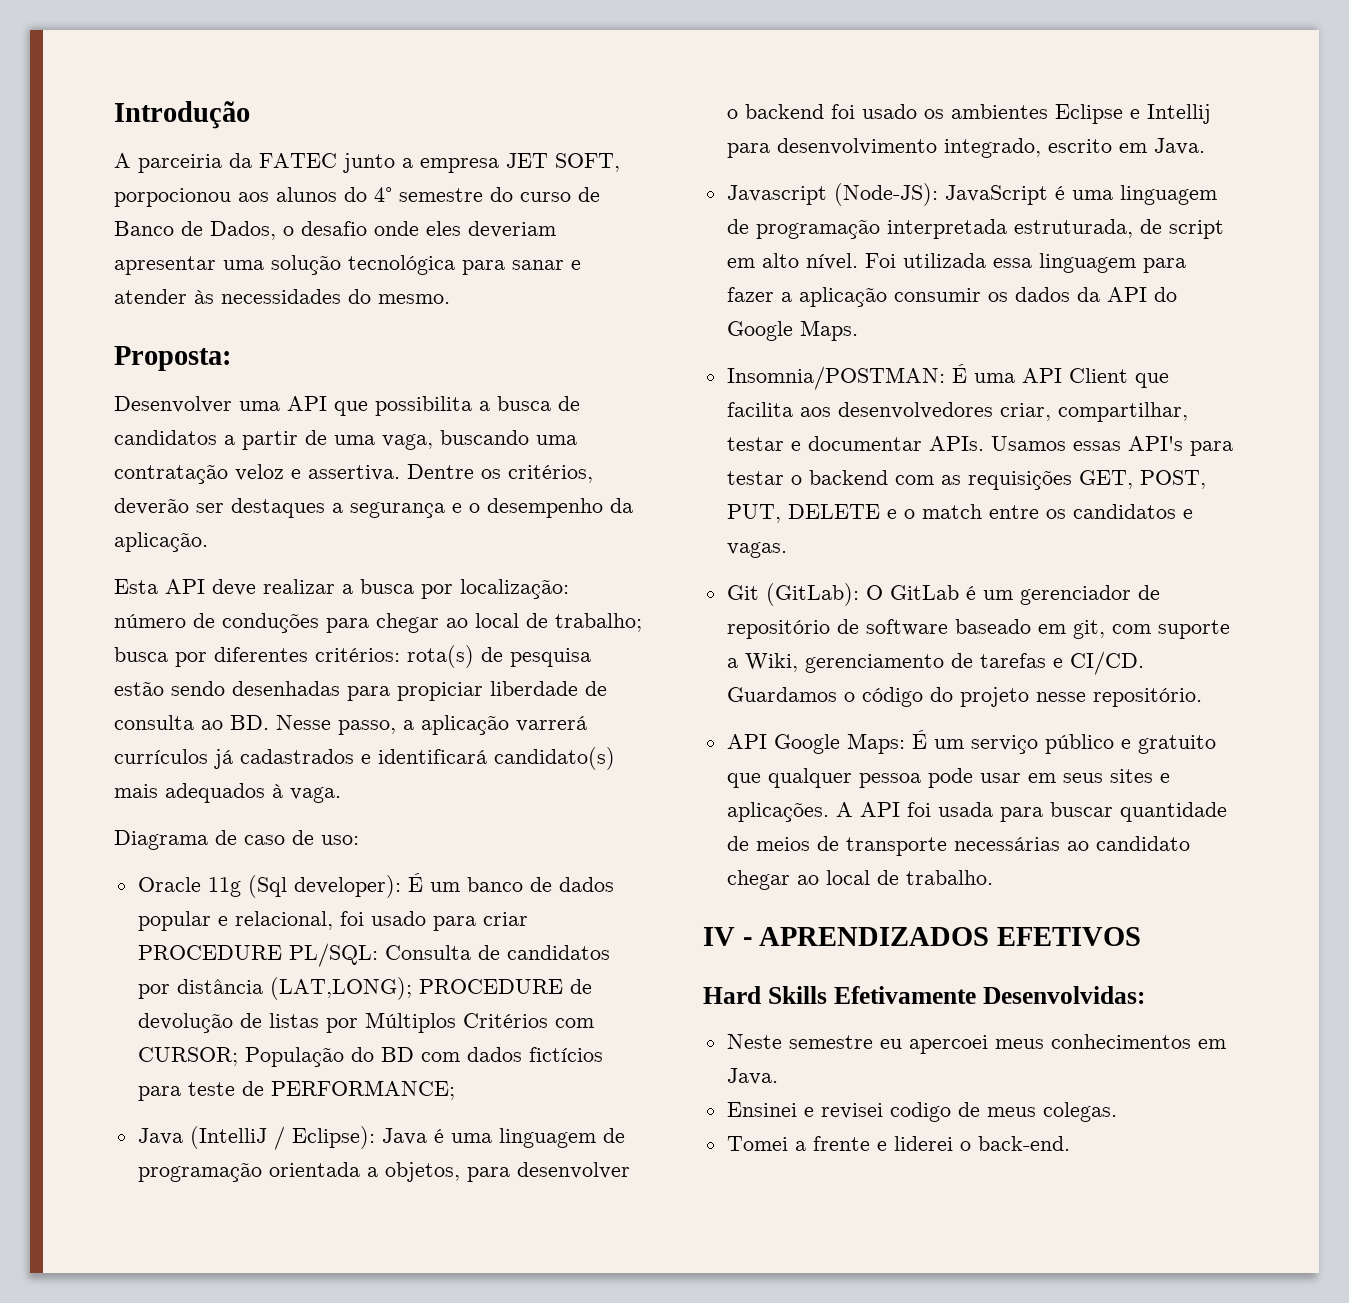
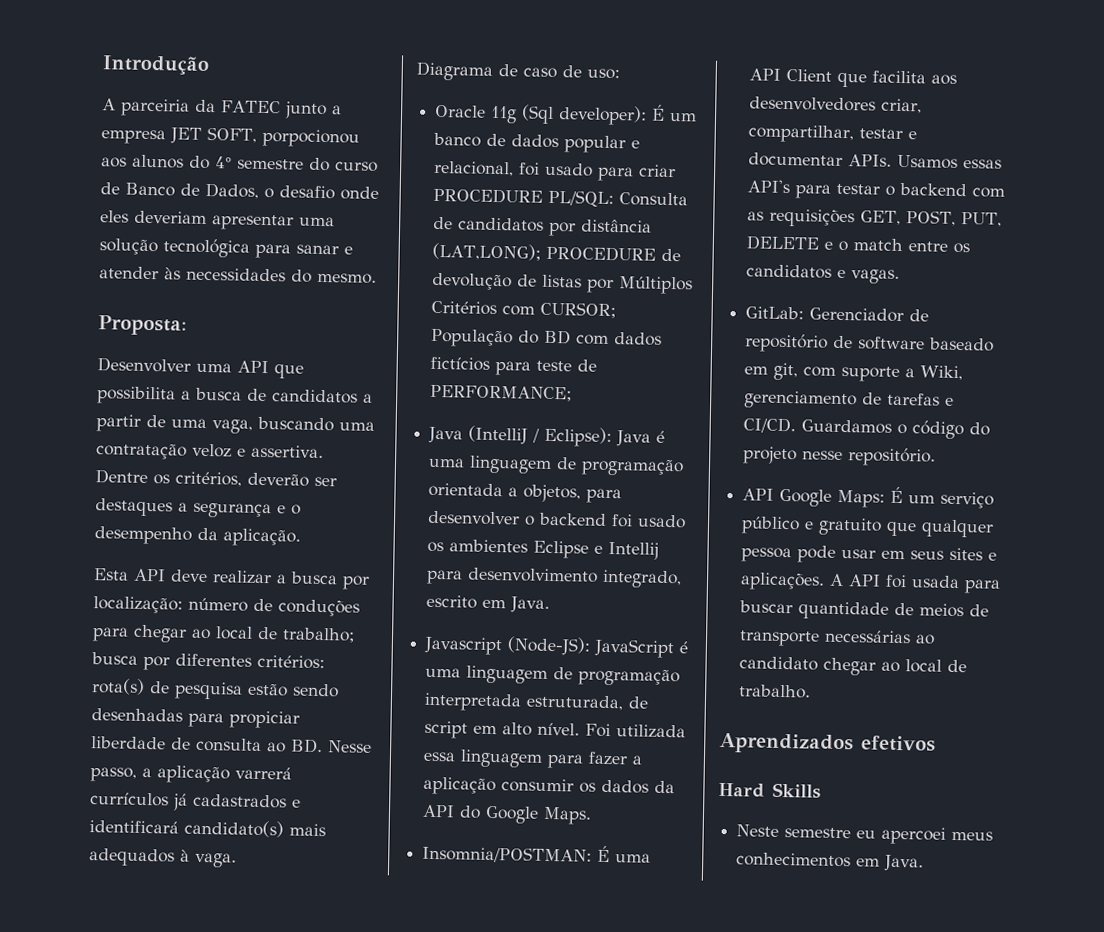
[726,583,1131,606] Git (GitLab): O GitLab é um gerenciador -> [745,306,905,323] GitLab: Gerenciador
[703,927,1142,946] IV - APRENDIZADOS EFETIVOS -> [719,732,936,755] Aprendizados efetivos
[833,986,1145,1004] Efetivamente Desenvolvidas: -> (821, 790) none
[726,1102,1117,1122] [726,1136,1070,1151] // Ensinei e revisei codigo de meus colegas. // Tomei a frente e liderei o back-end. -> (925, 863) none

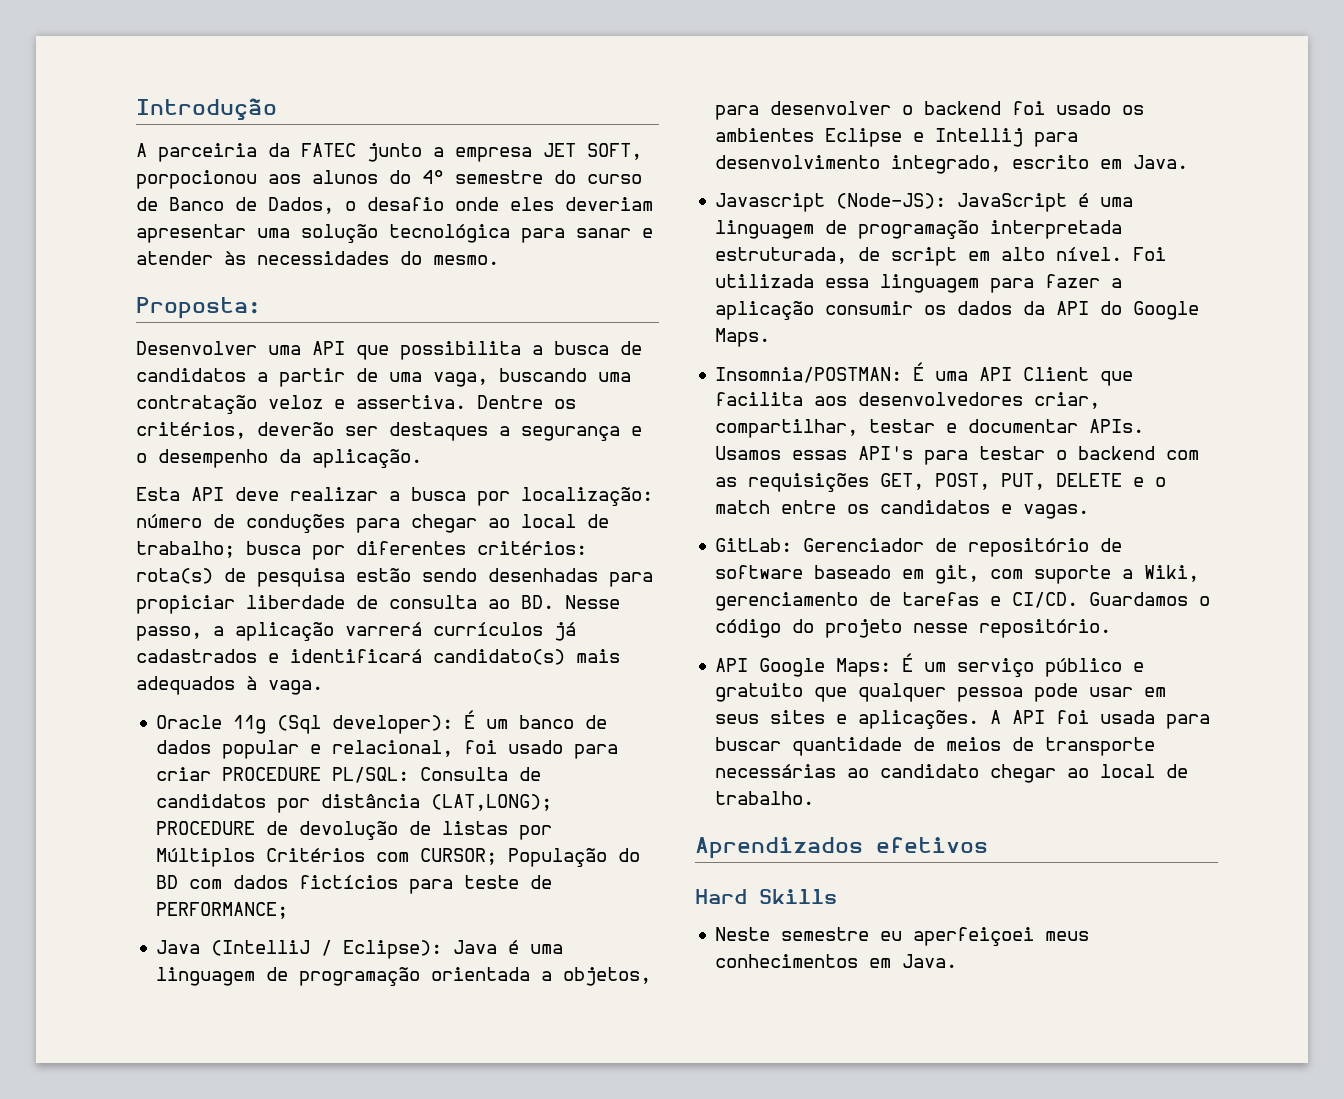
[416,61,620,81] // Diagrama de caso de uso: -> (323, 687) none
[881,826,947,845] apercoei -> [913,927,1035,946] aperfeiçoei

